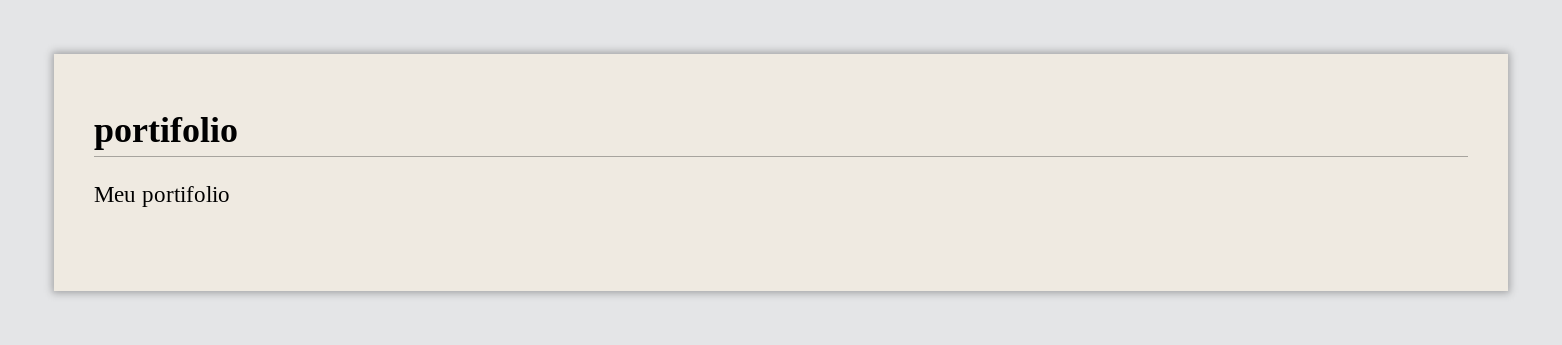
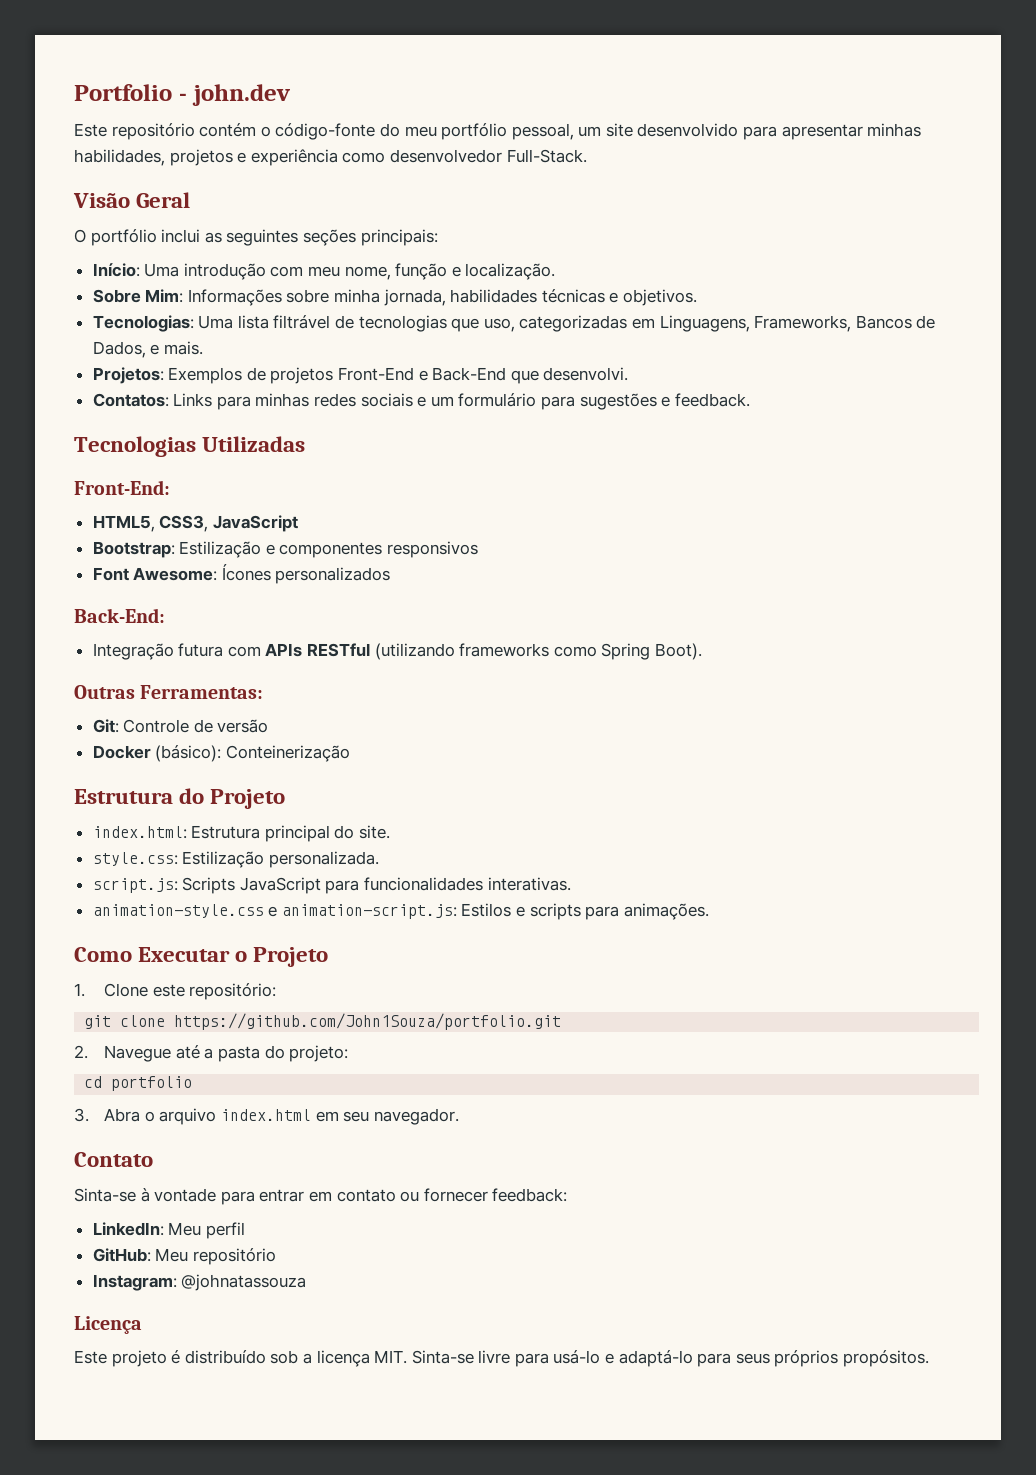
[94,117,238,150] [94,186,231,207] portifolio // Meu portifolio -> [74,84,291,106] [74,123,922,140] [74,149,587,166] [73,192,191,208] [74,229,438,246] [92,263,556,280] [92,289,698,306] [92,315,936,332] [92,341,203,358] [92,367,629,384] [92,393,750,410] [74,436,306,457] [74,480,170,495] [92,515,298,532] [92,541,479,558] [92,564,391,584] [74,608,165,623] [92,643,703,660] [74,685,264,699] [92,719,269,733] [92,745,350,762] [74,788,286,809] [92,825,391,842] [92,851,379,868] [92,877,571,894] [92,903,709,920] [74,947,329,967] [74,983,277,1000] [84,1013,562,1030] [74,1045,349,1062] [84,1076,193,1091] [74,1108,459,1125] [74,1152,153,1167] [74,1188,568,1205] [92,1222,245,1239] [92,1248,276,1265] [92,1274,307,1291] [74,1316,142,1334] [74,1350,930,1367] Portfolio - john.dev // Este repositório contém o código-fonte do meu portfólio pessoal, um site desenvolvido para apresentar minhas habilidades, projetos e experiência como desenvolvedor Full-Stack. // Visão Geral // O portfólio inclui as seguintes seções principais: // Início: Uma introdução com meu nome, função e localização. // Sobre Mim: Informações sobre minha jornada, habilidades técnicas e objetivos. // Tecnologias: Uma lista filtrável de tecnologias que uso, categorizadas em Linguagens, Frameworks, Bancos de Dados, e mais. // Projetos: Exemplos de projetos Front-End e Back-End que desenvolvi. // Contatos: Links para minhas redes sociais e um formulário para sugestões e feedback. // Tecnologias Utilizadas // Front-End: // HTML5, CSS3, JavaScript // Bootstrap: Estilização e componentes responsivos // Font Awesome: Ícones personalizados // Back-End: // Integração futura com APIs RESTful (utilizando frameworks como Spring Boot). // Outras Ferramentas: // Git: Controle de versão // Docker (básico): Conteinerização // Estrutura do Projeto // index.html: Estrutura principal do site. // style.css: Estilização personalizada. // script.js: Scripts JavaScript para funcionalidades interativas. // animation-style.css e animation-script.js: Estilos e scripts para animações. // Como Executar o Projeto // 1. Clone este repositório: // git clone https://github.com/John1Souza/portfolio.git // 2. Navegue até a pasta do projeto: // cd portfolio // 3. Abra o arquivo index.html em seu navegador. // Contato // Sinta-se à vontade para entrar em contato ou fornecer feedback: // LinkedIn: Meu perfil // GitHub: Meu repositório // Instagram: @johnatassouza // Licença // Este projeto é distribuído sob a licença MIT. Sinta-se livre para usá-lo e adaptá-lo para seus próprios propósitos.

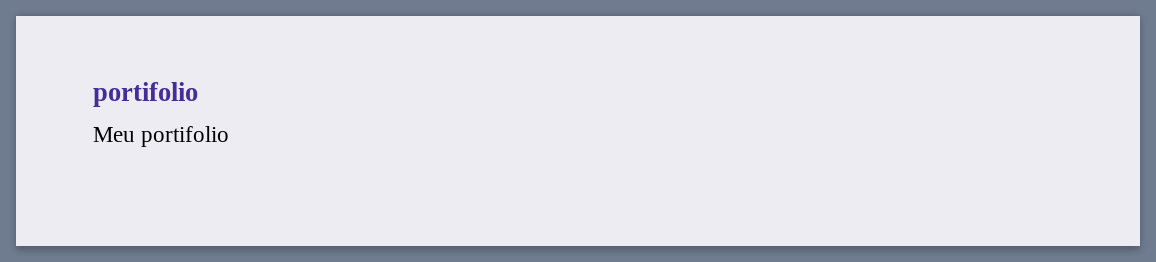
[74,84,291,106] [74,123,922,140] [74,149,587,166] [73,192,191,208] [74,229,438,246] [92,263,556,280] [92,289,698,306] [92,315,936,332] [92,341,203,358] [92,367,629,384] [92,393,750,410] [74,436,306,457] [74,480,170,495] [92,515,298,532] [92,541,479,558] [92,564,391,584] [74,608,165,623] [92,643,703,660] [74,685,264,699] [92,719,269,733] [92,745,350,762] [74,788,286,809] [92,825,391,842] [92,851,379,868] [92,877,571,894] [92,903,709,920] [74,947,329,967] [74,983,277,1000] [84,1013,562,1030] [74,1045,349,1062] [84,1076,193,1091] [74,1108,459,1125] [74,1152,153,1167] [74,1188,568,1205] [92,1222,245,1239] [92,1248,276,1265] [92,1274,307,1291] [74,1316,142,1334] [74,1350,930,1367] Portfolio - john.dev // Este repositório contém o código-fonte do meu portfólio pessoal, um site desenvolvido para apresentar minhas habilidades, projetos e experiência como desenvolvedor Full-Stack. // Visão Geral // O portfólio inclui as seguintes seções principais: // Início: Uma introdução com meu nome, função e localização. // Sobre Mim: Informações sobre minha jornada, habilidades técnicas e objetivos. // Tecnologias: Uma lista filtrável de tecnologias que uso, categorizadas em Linguagens, Frameworks, Bancos de Dados, e mais. // Projetos: Exemplos de projetos Front-End e Back-End que desenvolvi. // Contatos: Links para minhas redes sociais e um formulário para sugestões e feedback. // Tecnologias Utilizadas // Front-End: // HTML5, CSS3, JavaScript // Bootstrap: Estilização e componentes responsivos // Font Awesome: Ícones personalizados // Back-End: // Integração futura com APIs RESTful (utilizando frameworks como Spring Boot). // Outras Ferramentas: // Git: Controle de versão // Docker (básico): Conteinerização // Estrutura do Projeto // index.html: Estrutura principal do site. // style.css: Estilização personalizada. // script.js: Scripts JavaScript para funcionalidades interativas. // animation-style.css e animation-script.js: Estilos e scripts para animações. // Como Executar o Projeto // 1. Clone este repositório: // git clone https://github.com/John1Souza/portfolio.git // 2. Navegue até a pasta do projeto: // cd portfolio // 3. Abra o arquivo index.html em seu navegador. // Contato // Sinta-se à vontade para entrar em contato ou fornecer feedback: // LinkedIn: Meu perfil // GitHub: Meu repositório // Instagram: @johnatassouza // Licença // Este projeto é distribuído sob a licença MIT. Sinta-se livre para usá-lo e adaptá-lo para seus próprios propósitos. -> [93,82,198,107] [93,126,230,147] portifolio // Meu portifolio

